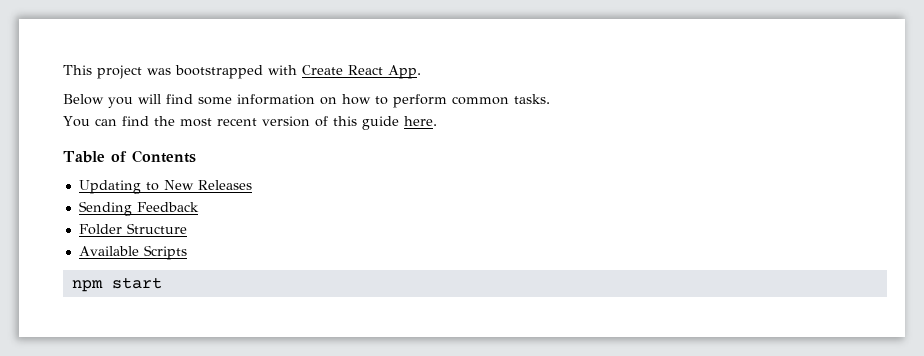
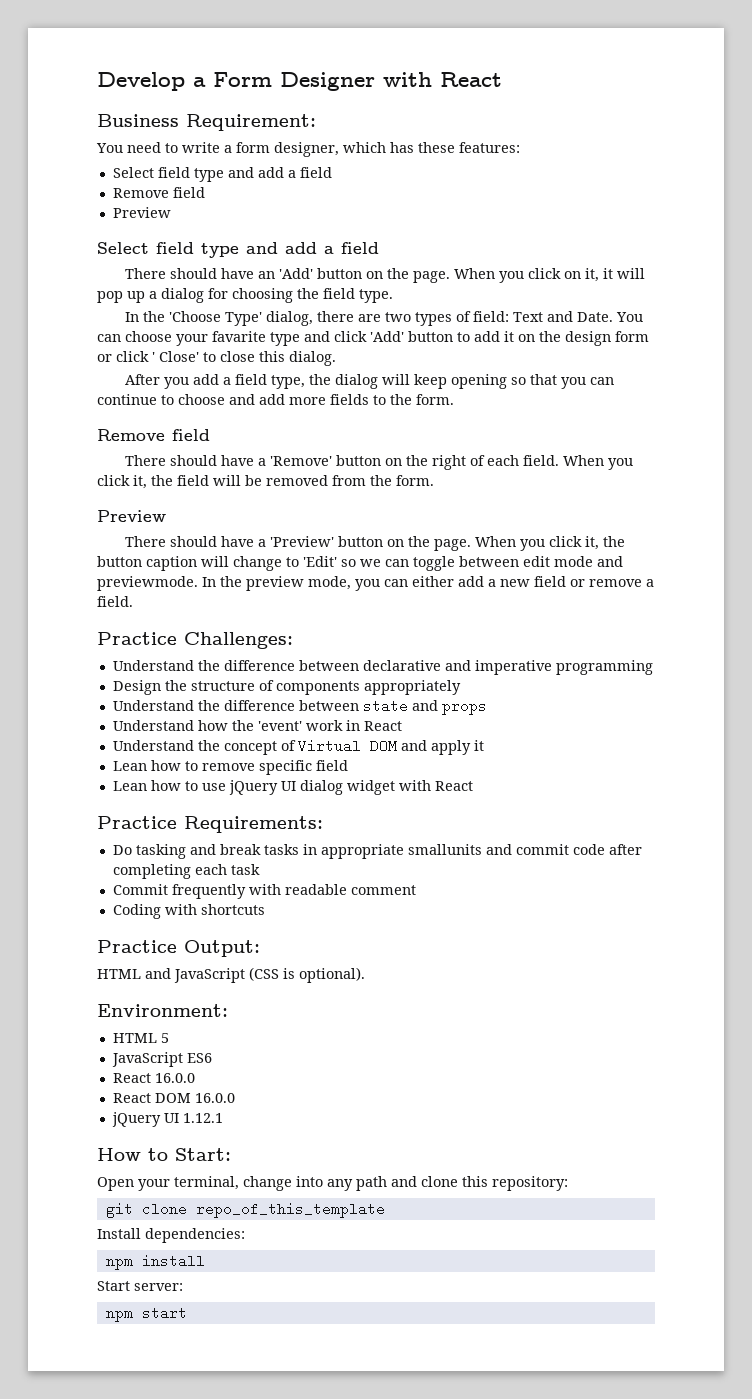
[63,65,421,79] [63,94,550,108] [63,116,437,130] [63,150,196,163] [78,180,252,194] [78,201,199,216] [78,223,187,235] [78,245,187,260] This project was bootstrapped with Create React App. // Below you will find some information on how to perform common tasks. // You can find the most recent version of this guide here. // Table of Contents // Updating to New Releases // Sending Feedback // Folder Structure // Available Scripts -> [97,72,502,91] [97,114,316,131] [96,142,520,157] [112,167,332,182] [112,187,205,198] [112,207,171,218] [97,242,379,258] [124,268,645,283] [97,288,393,303] [124,311,643,326] [97,331,649,346] [97,351,336,366] [124,374,614,389] [97,394,454,405] [97,429,210,441] [124,455,633,470] [97,475,434,489] [97,510,166,522] [124,536,625,551] [97,556,623,571] [97,576,654,591] [97,596,133,607] [97,632,293,649] [112,660,653,675] [112,680,461,695] [112,699,487,715] [112,720,402,731] [112,739,484,755] [112,760,348,775] [112,780,473,795] [97,816,323,833] [112,844,642,859] [112,864,260,879] [112,884,416,899] [112,904,265,919] [97,940,260,957] [97,967,365,983] [97,1004,228,1017] [112,1033,169,1043] [111,1052,212,1067] [112,1073,195,1083] [112,1093,235,1103] [111,1112,223,1127] [97,1148,231,1161] [97,1176,568,1191] [105,1202,385,1218] [97,1228,245,1243] [105,1254,205,1270] [97,1281,183,1291] Develop a Form Designer with React // Business Requirement: // You need to write a form designer, which has these features: // Select field type and add a field // Remove field // Preview // Select field type and add a field // There should have an 'Add' button on the page. When you click on it, it will pop up a dialog for choosing the field type. // In the 'Choose Type' dialog, there are two types of field: Text and Date. You can choose your favarite type and click 'Add' button to add it on the design form or click ' Close' to close this dialog. // After you add a field type, the dialog will keep opening so that you can continue to choose and add more fields to the form. // Remove field // There should have a 'Remove' button on the right of each field. When you click it, the field will be removed from the form. // Preview // There should have a 'Preview' button on the page. When you click it, the button caption will change to 'Edit' so we can toggle between edit mode and previewmode. In the preview mode, you can either add a new field or remove a field. // Practice Challenges: // Understand the difference between declarative and imperative programming // Design the structure of components appropriately // Understand the difference between state and props // Understand how the 'event' work in React // Understand the concept of Virtual DOM and apply it // Lean how to remove specific field // Lean how to use jQuery UI dialog widget with React // Practice Requirements: // Do tasking and break tasks in appropriate smallunits and commit code after completing each task // Commit frequently with readable comment // Coding with shortcuts // Practice Output: // HTML and JavaScript (CSS is optional). // Environment: // HTML 5 // JavaScript ES6 // React 16.0.0 // React DOM 16.0.0 // jQuery UI 1.12.1 // How to Start: // Open your terminal, change into any path and clone this repository: // git clone repo_of_this_template // Install dependencies: // npm install // Start server:

